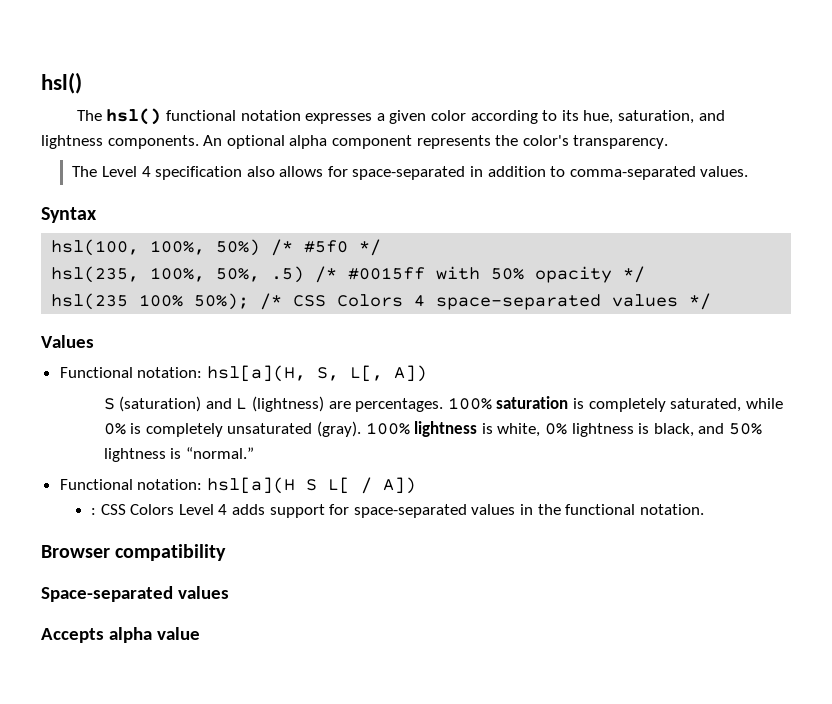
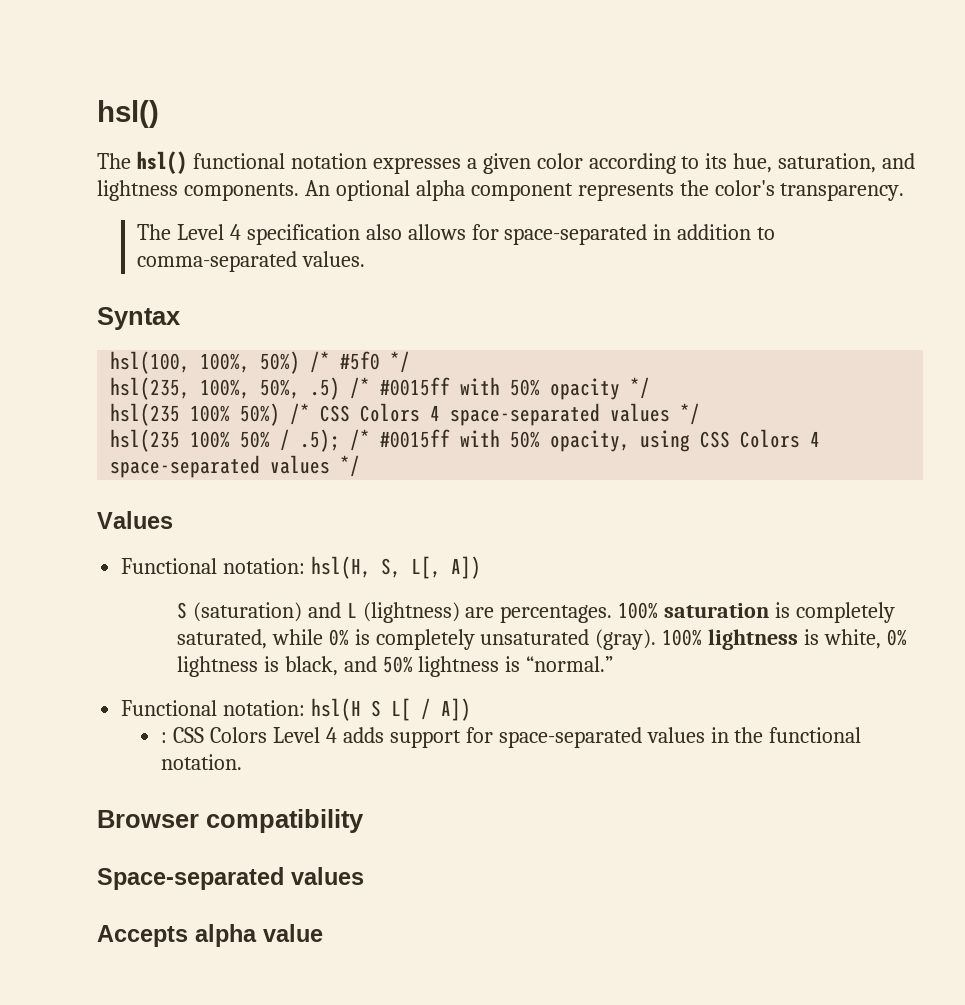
[194,293,250,310] 50%); -> [240,403,281,426] 50%)
(712, 301) none -> [110,429,821,452] [110,455,361,478] // hsl(235 100% 50% / .5); /* #0015ff with 50% opacity, using CSS Colors 4 space-separated values */
[206,365,306,382] hsl[a](H, -> [311,556,372,579] hsl(H,
[206,477,295,494] hsl[a](H -> [311,698,362,721] hsl(H

